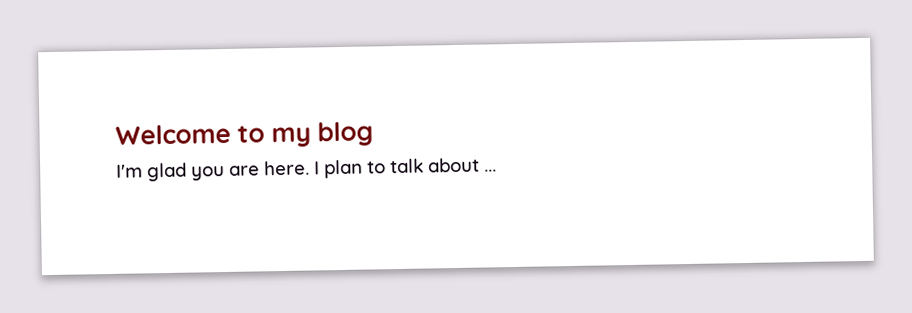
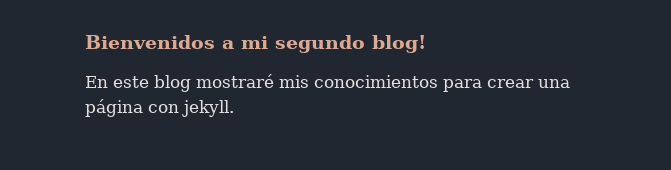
[115,121,374,148] [116,157,497,182] Welcome to my blog // I'm glad you are here. I plan to talk about ... -> [85,35,426,53] [85,74,570,92] [85,99,234,117] Bienvenidos a mi segundo blog! // En este blog mostraré mis conocimientos para crear una página con jekyll.

